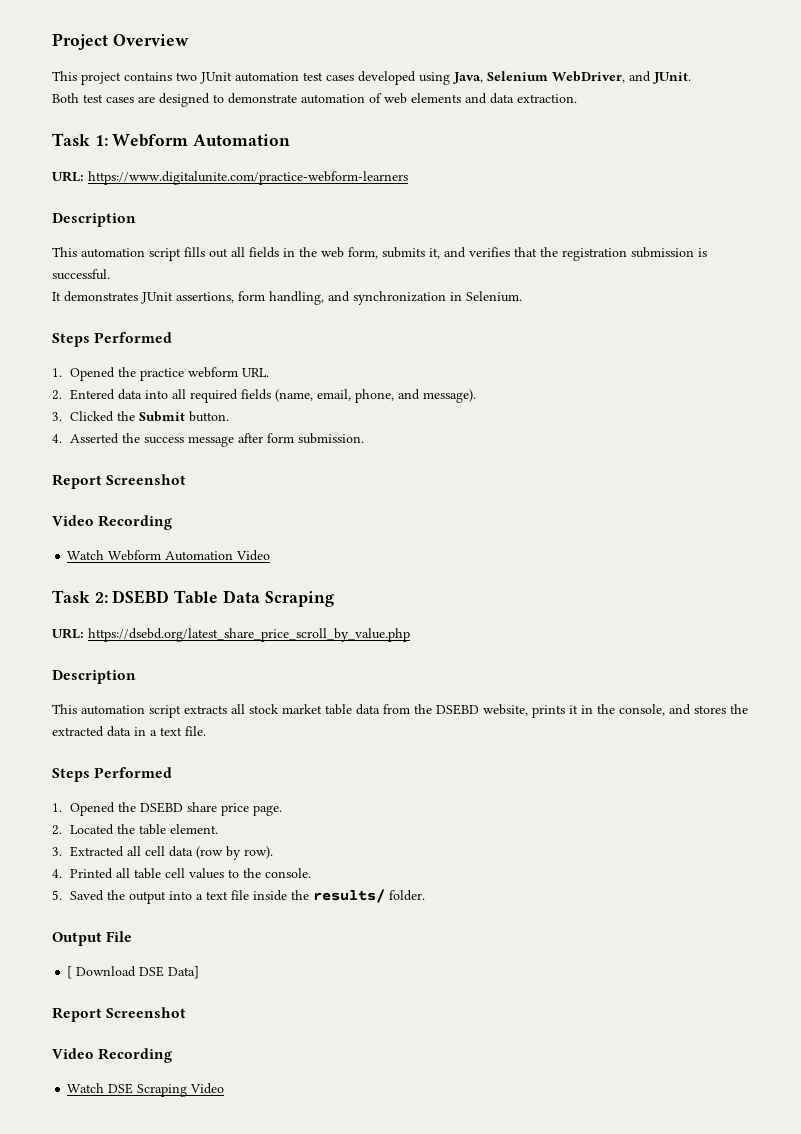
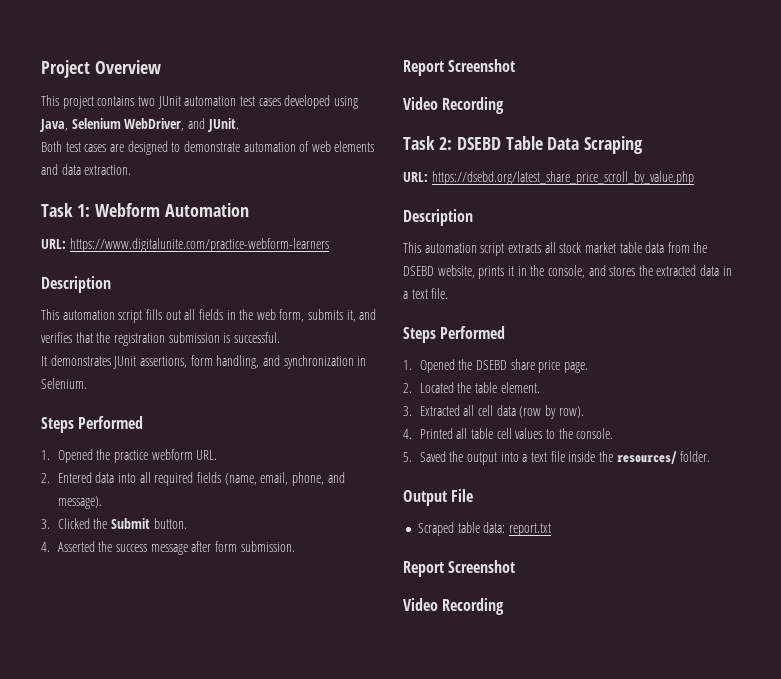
[67,550,271,561] // Watch Webform Automation Video -> (505, 105) none
[312,889,385,903] results/ -> [616,451,677,464] resources/
[67,966,200,979] [52,1007,187,1022] [52,1048,173,1063] [67,1083,225,1097] [ Download DSE Data] // Report Screenshot // Video Recording // Watch DSE Scraping Video -> [417,522,551,536] [403,560,516,577] [403,598,505,615] Scraped table data: report.txt // Report Screenshot // Video Recording

